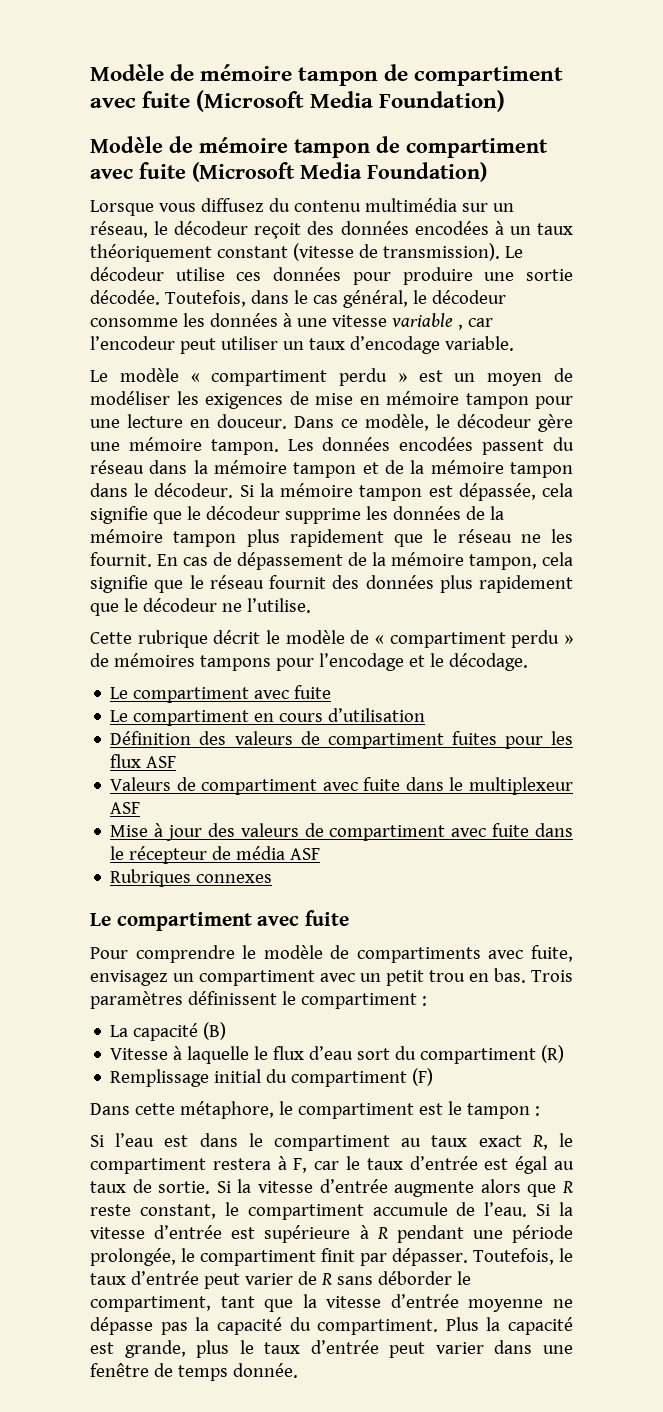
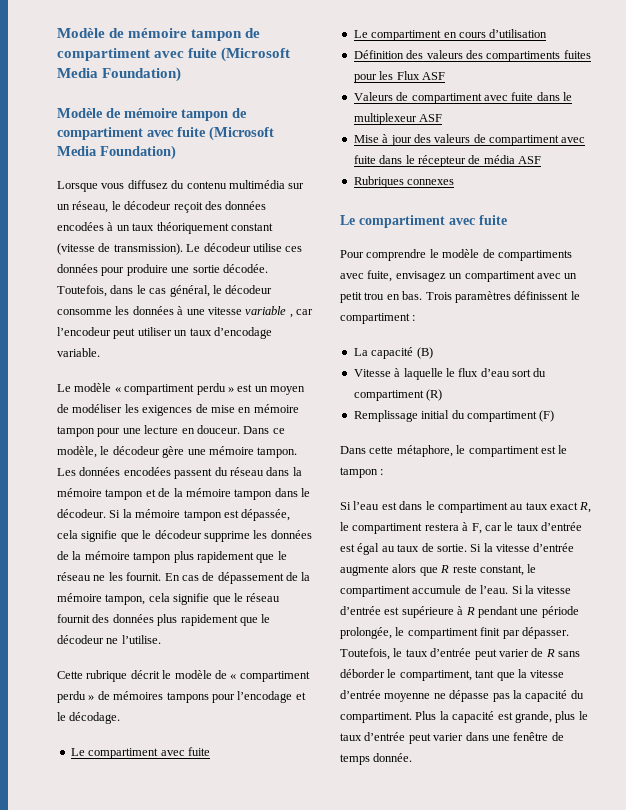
[300,731,444,749] de compartiment -> [465,50,561,62] des compartiments
[110,754,142,768] flux -> [396,71,420,80] Flux

